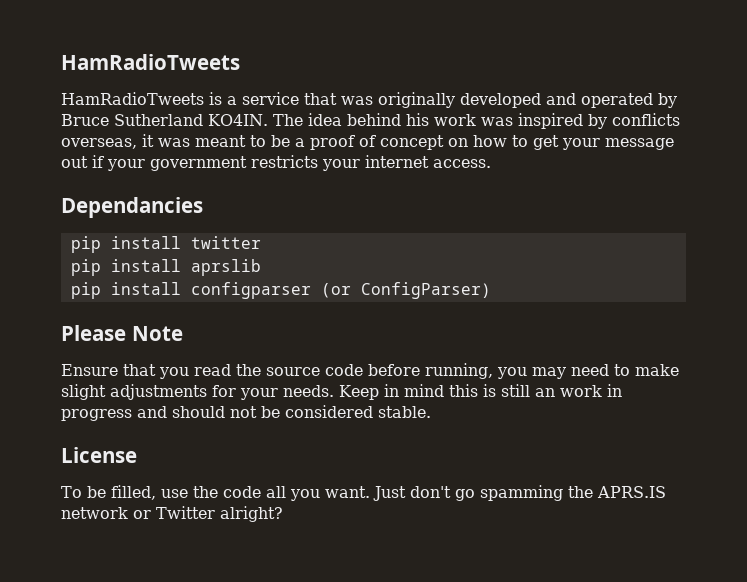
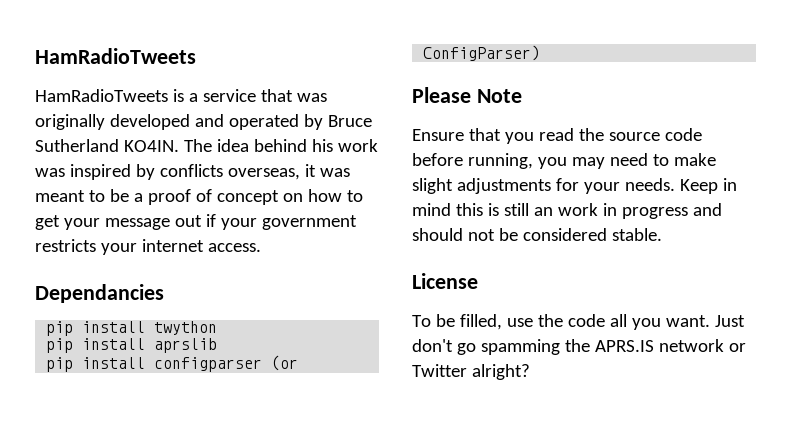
[190,236,261,249] twitter -> [154,321,218,335] twython

